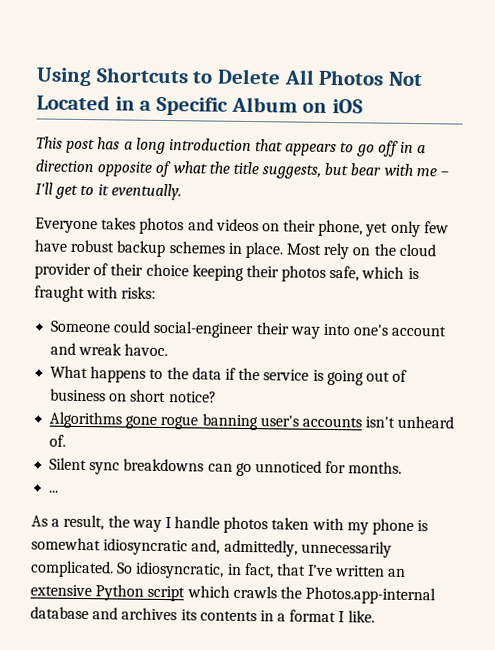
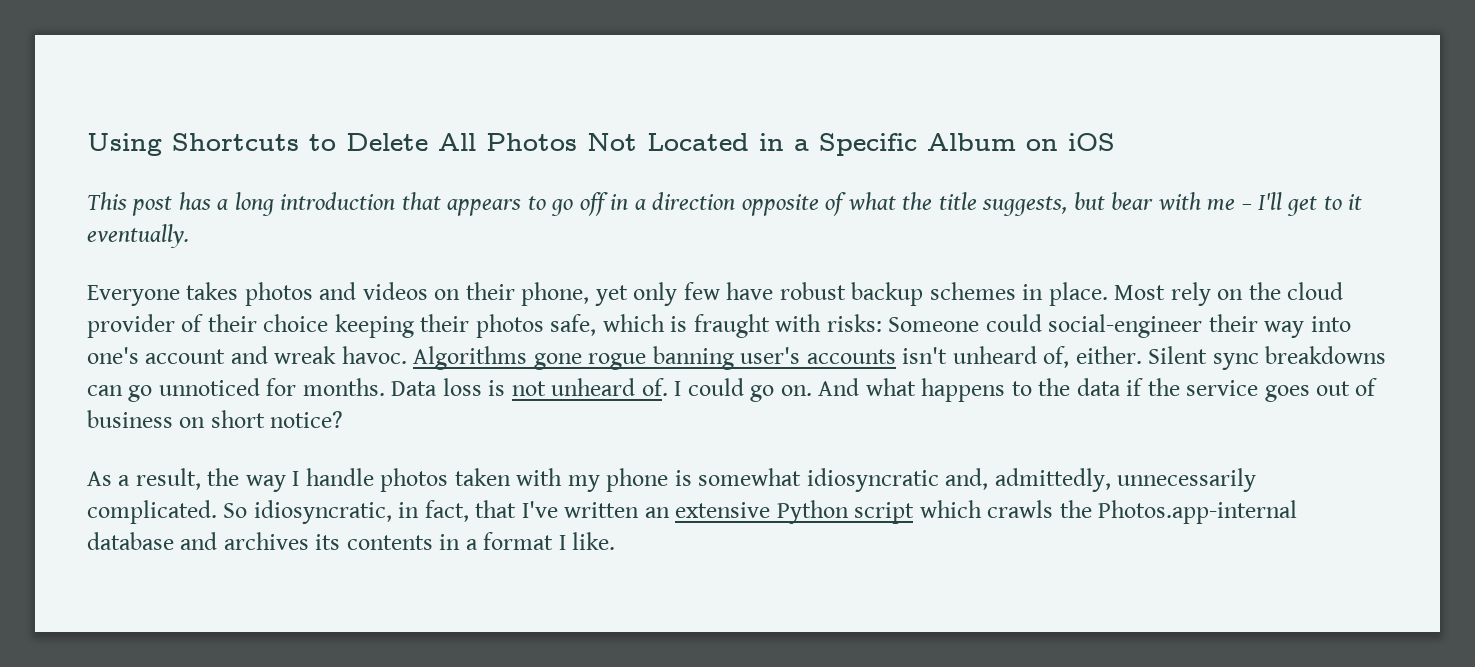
(157, 292) // -> (882, 323) none
[50,365,408,386] [50,388,217,403] // What happens to the data if the service is going out of business on short notice? // -> (407, 355) none
[49,434,67,447] of. // -> [1043,346,1142,368] of, either.
[48,490,59,493] // ... -> [391,378,1378,402] [87,410,344,428] Data loss is not unheard of. I could go on. And what happens to the data if the service goes out of business on short notice?

